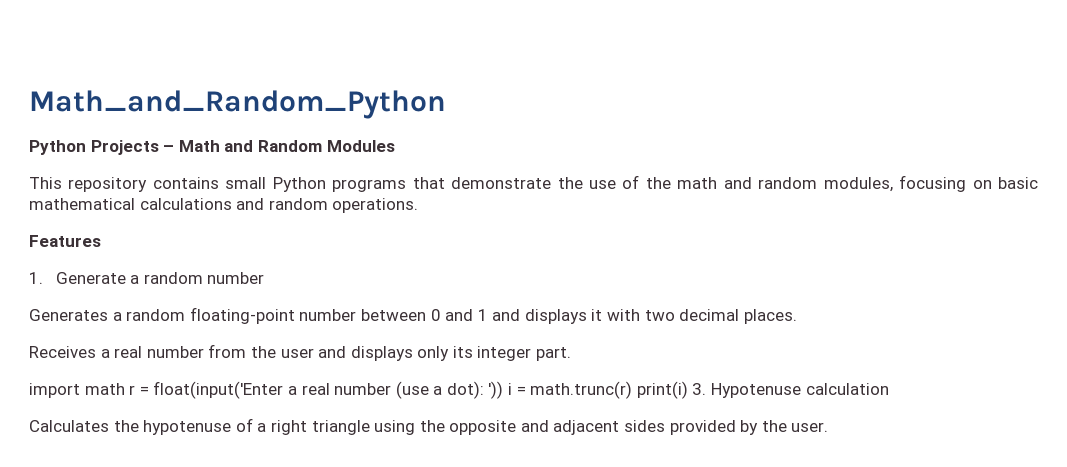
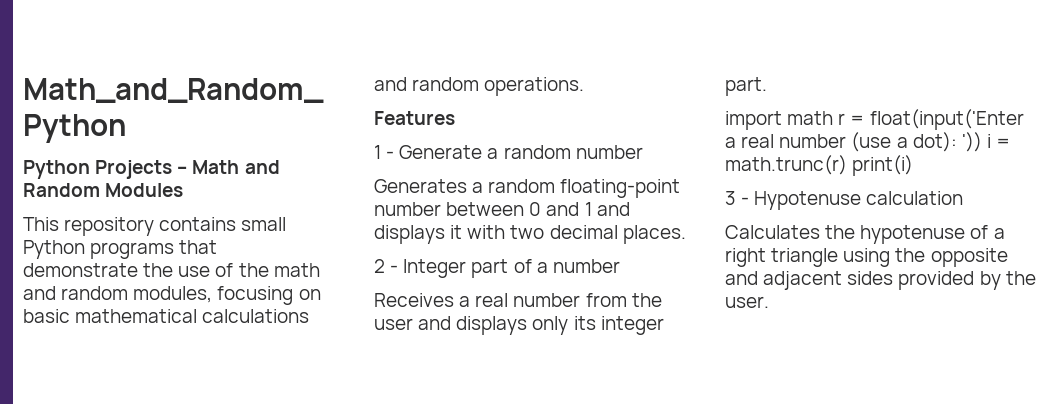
[29,272,43,284] 1. -> [374,145,395,159] 1 -
(797, 316) none -> [374,259,620,278] // 2 - Integer part of a number
[692,383,707,395] 3. -> [725,191,750,205] // 3 -

